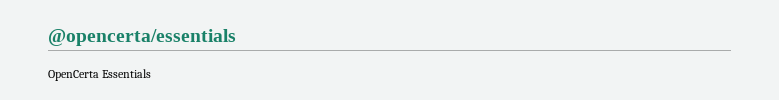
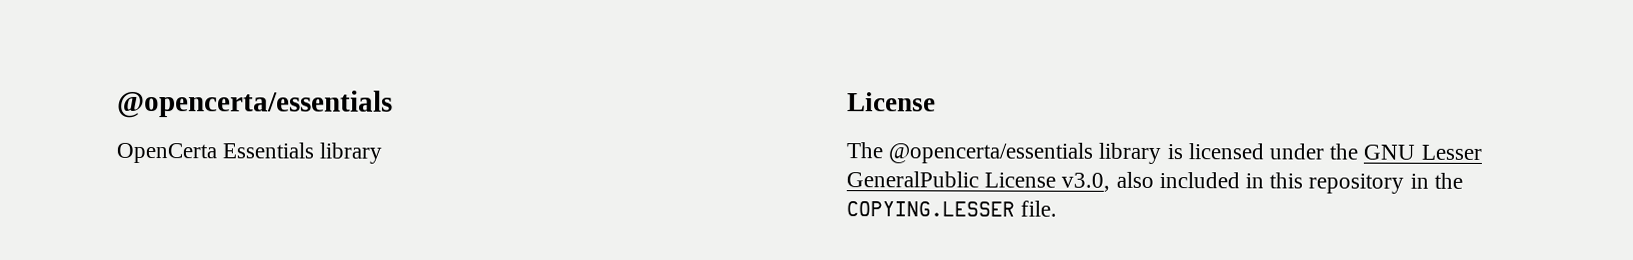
(152, 73) none -> [319,142,383,164] [847,92,936,112] [846,142,1482,165] [846,171,1463,194] [846,200,1058,217] library // License // The @opencerta/essentials library is licensed under the GNU Lesser GeneralPublic License v3.0, also included in this repository in the COPYING.LESSER file.

